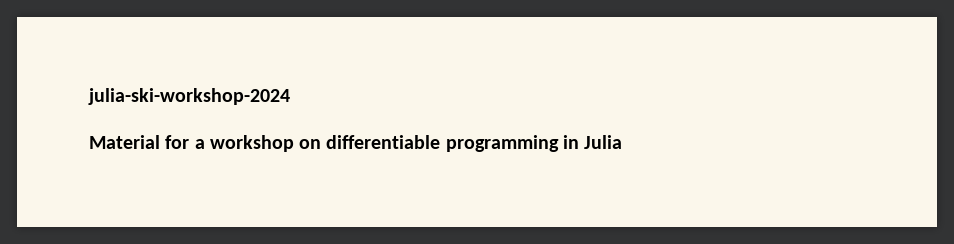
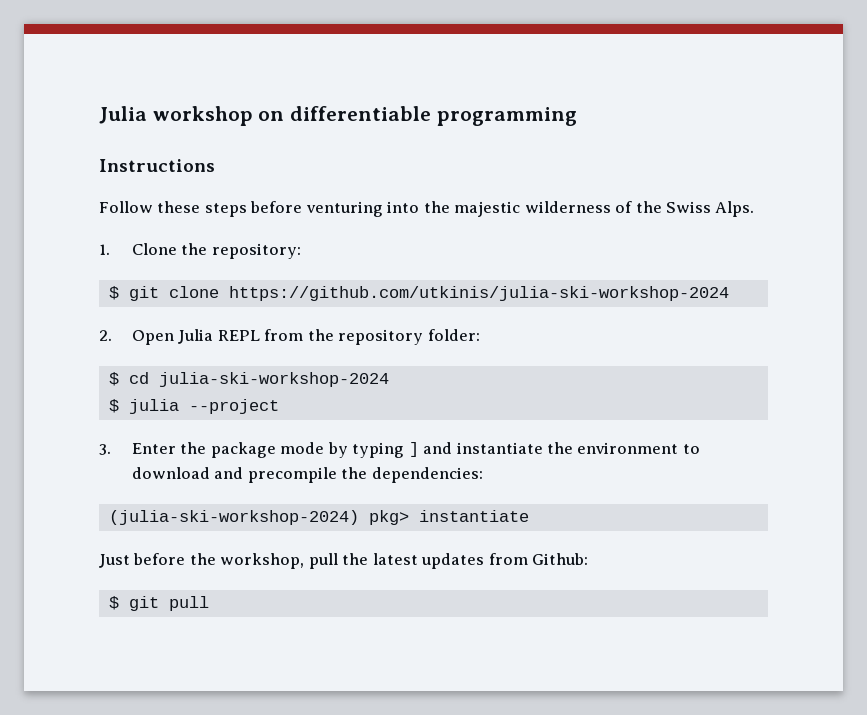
[88,88,290,105] [89,135,205,149] julia-ski-workshop-2024 // Material for a -> [99,106,147,124] Julia
[562,135,623,149] in Julia -> [99,159,215,172] [99,201,755,217] [99,243,301,259] [108,286,729,301] [99,329,480,345] [108,372,389,387] [108,399,279,414] [99,442,700,458] [131,467,483,483] [108,510,529,525] [99,553,589,569] [108,596,209,611] // Instructions // Follow these steps before venturing into the majestic wilderness of the Swiss Alps. // 1. Clone the repository: // $ git clone https://github.com/utkinis/julia-ski-workshop-2024 // 2. Open Julia REPL from the repository folder: // $ cd julia-ski-workshop-2024 // $ julia --project // 3. Enter the package mode by typing ] and instantiate the environment to download and precompile the dependencies: // (julia-ski-workshop-2024) pkg> instantiate // Just before the workshop, pull the latest updates from Github: // $ git pull

